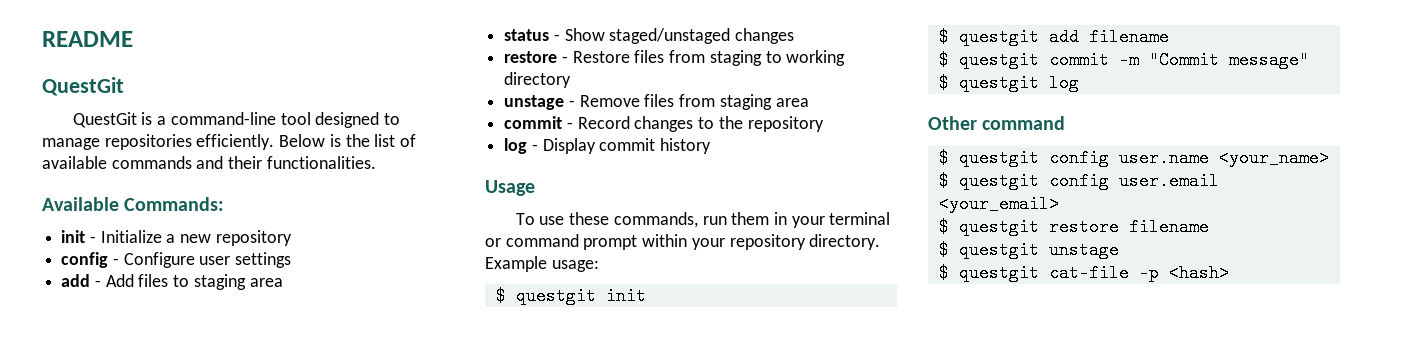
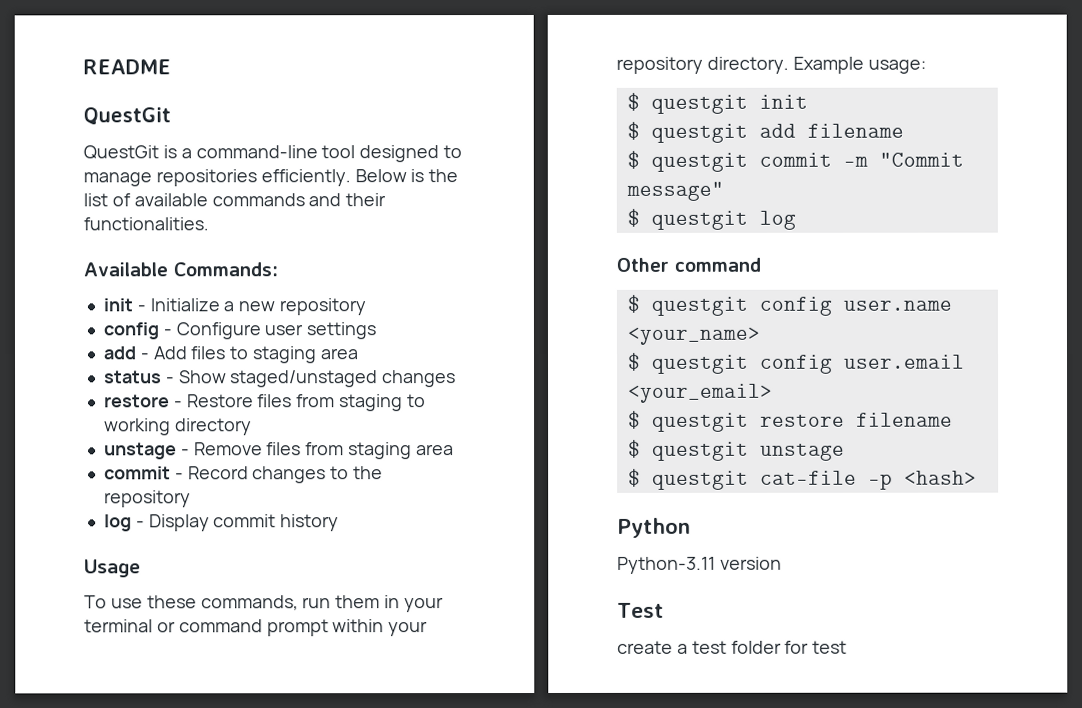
(1229, 273) none -> [617,517,691,538] [617,556,782,574] [617,602,664,618] [617,640,848,654] // Python // Python-3.11 version // Test // create a test folder for test

